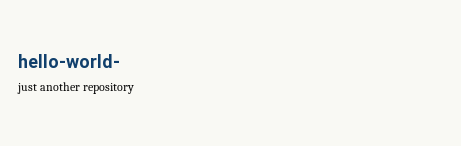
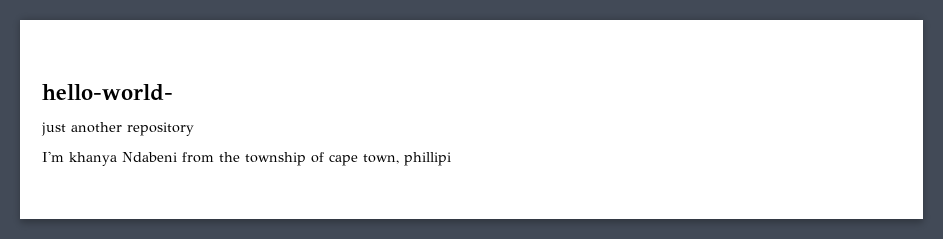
(135, 88) none -> [42,151,451,166] // I'm khanya Ndabeni from the township of cape town, phillipi

